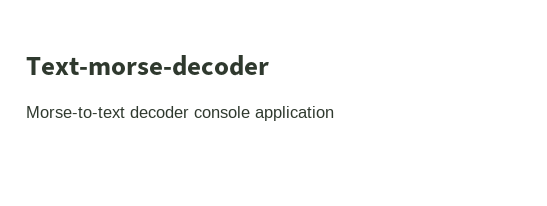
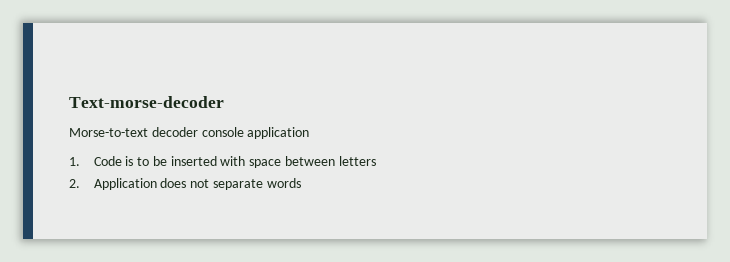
(334, 113) none -> [69,156,376,168] [69,178,301,190] // 1. Code is to be inserted with space between letters // 2. Application does not separate words

